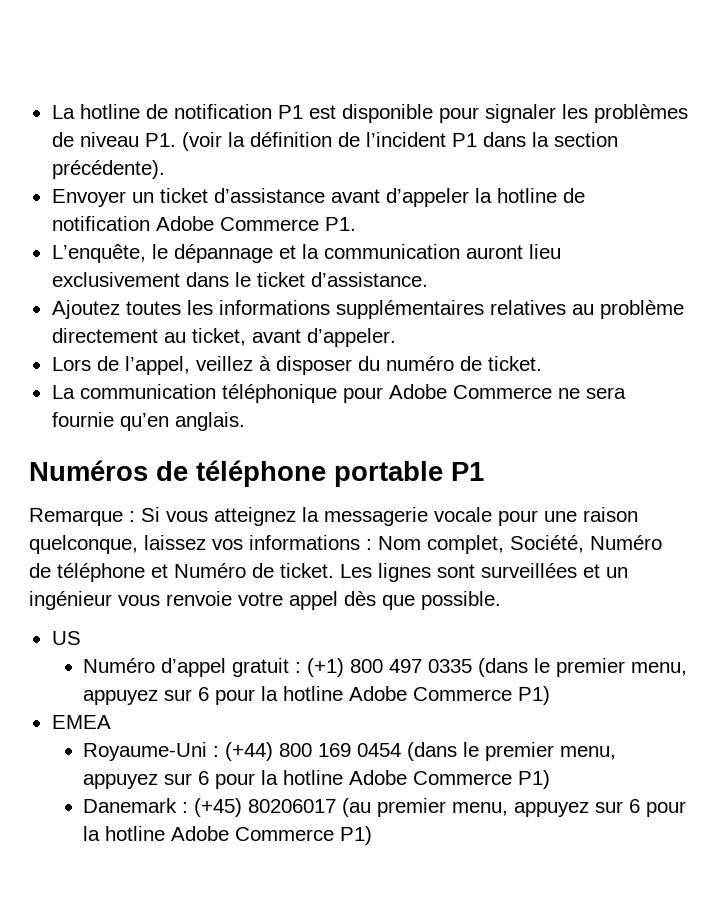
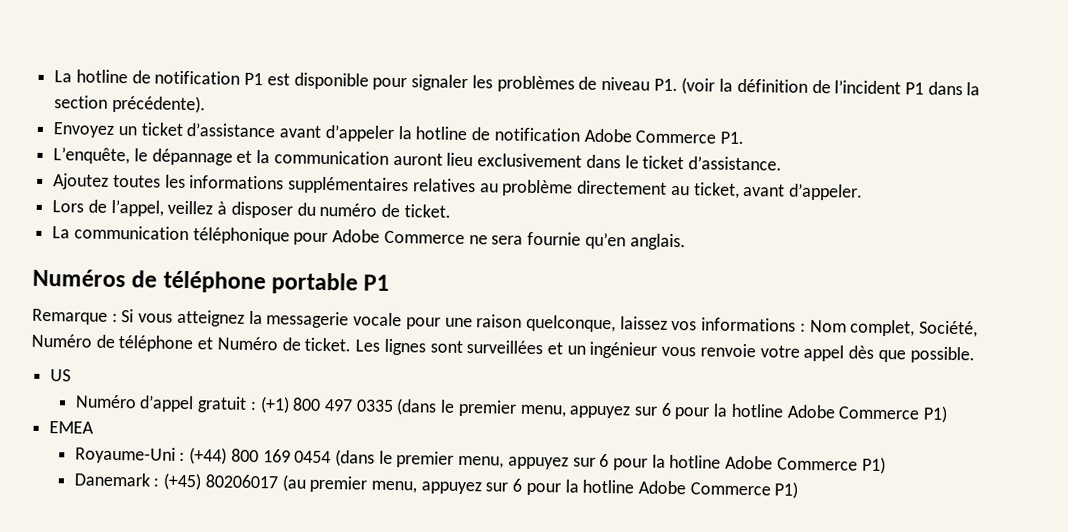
[51,189,126,207] Envoyer -> [53,122,116,138] Envoyez

